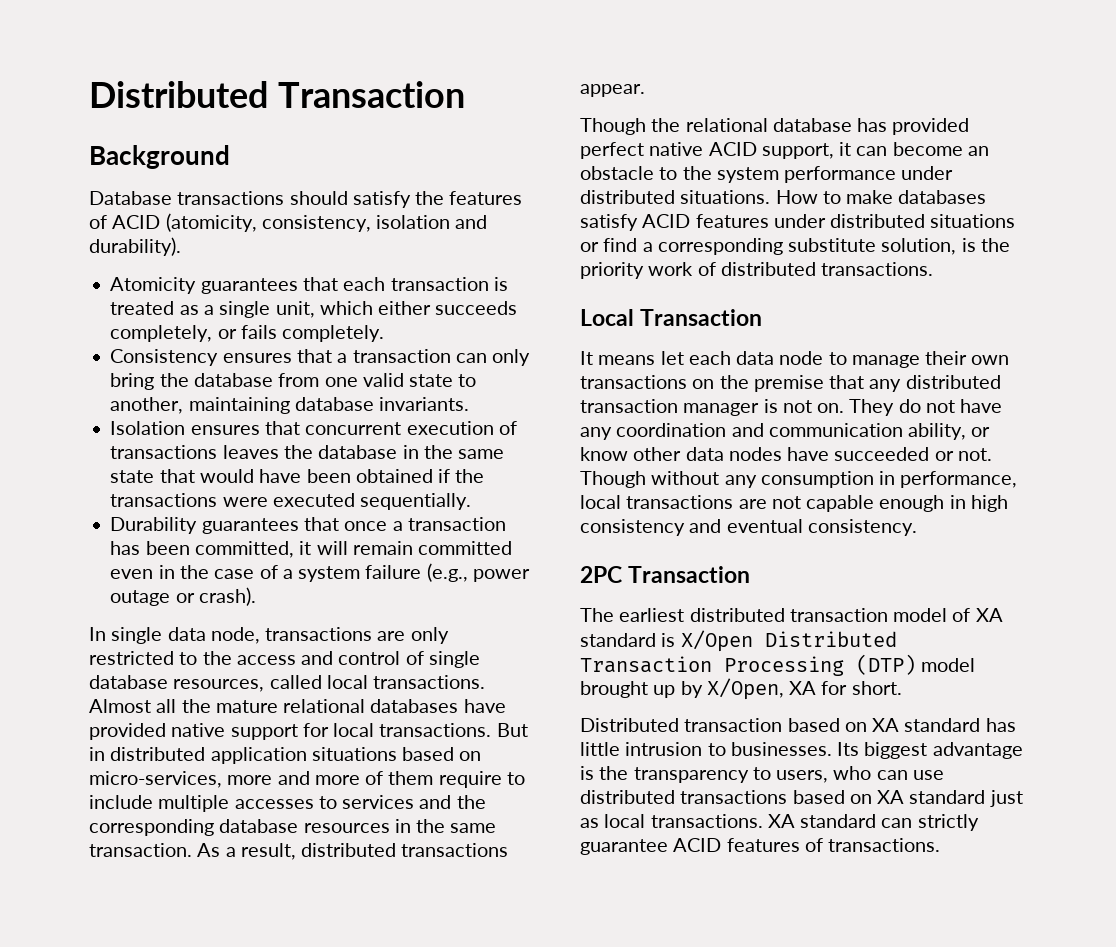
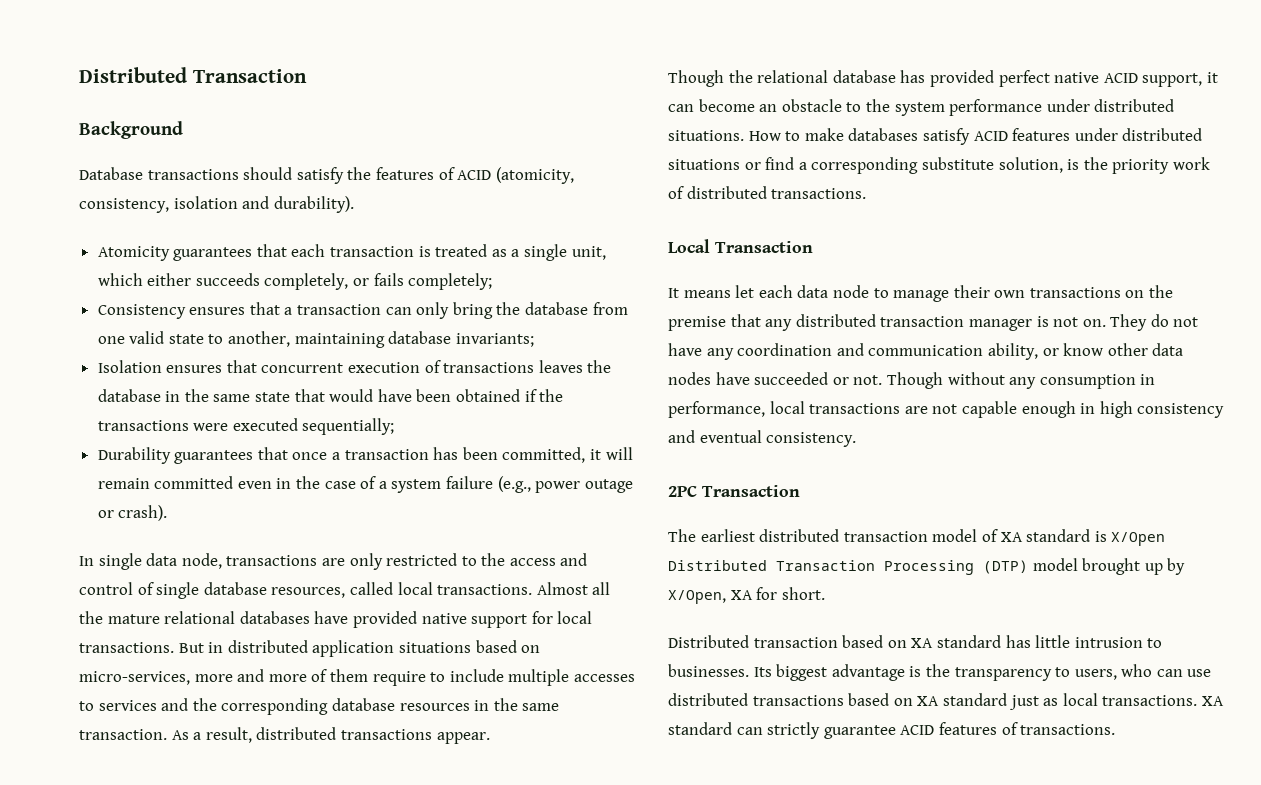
[282,325,385,342] completely. -> [408,273,493,290] completely;
[379,397,470,411] invariants. -> [455,333,534,347] invariants;
[360,493,472,510] sequentially. -> [302,418,395,435] sequentially;

